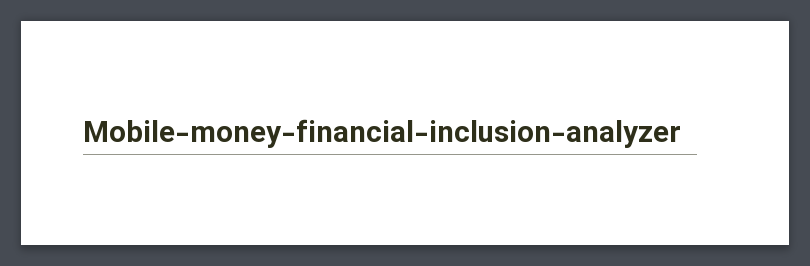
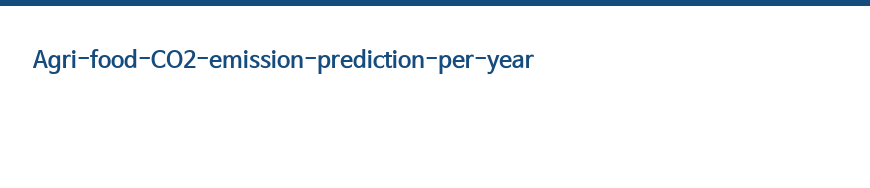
[83,119,681,148] Mobile-money-financial-inclusion-analyzer -> [32,49,534,75] Agri-food-CO2-emission-prediction-per-year

